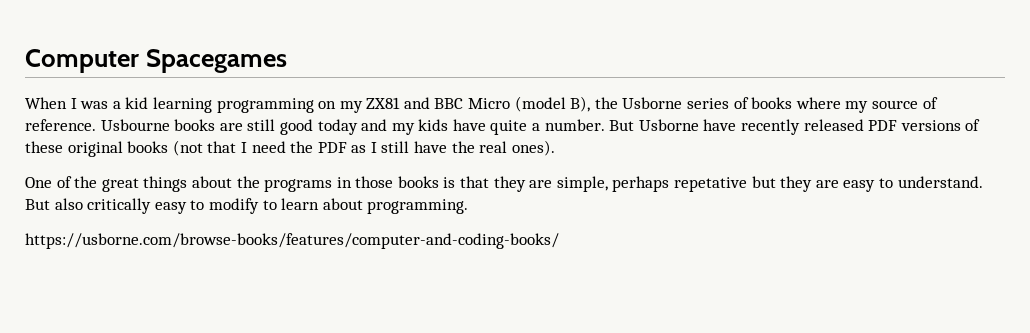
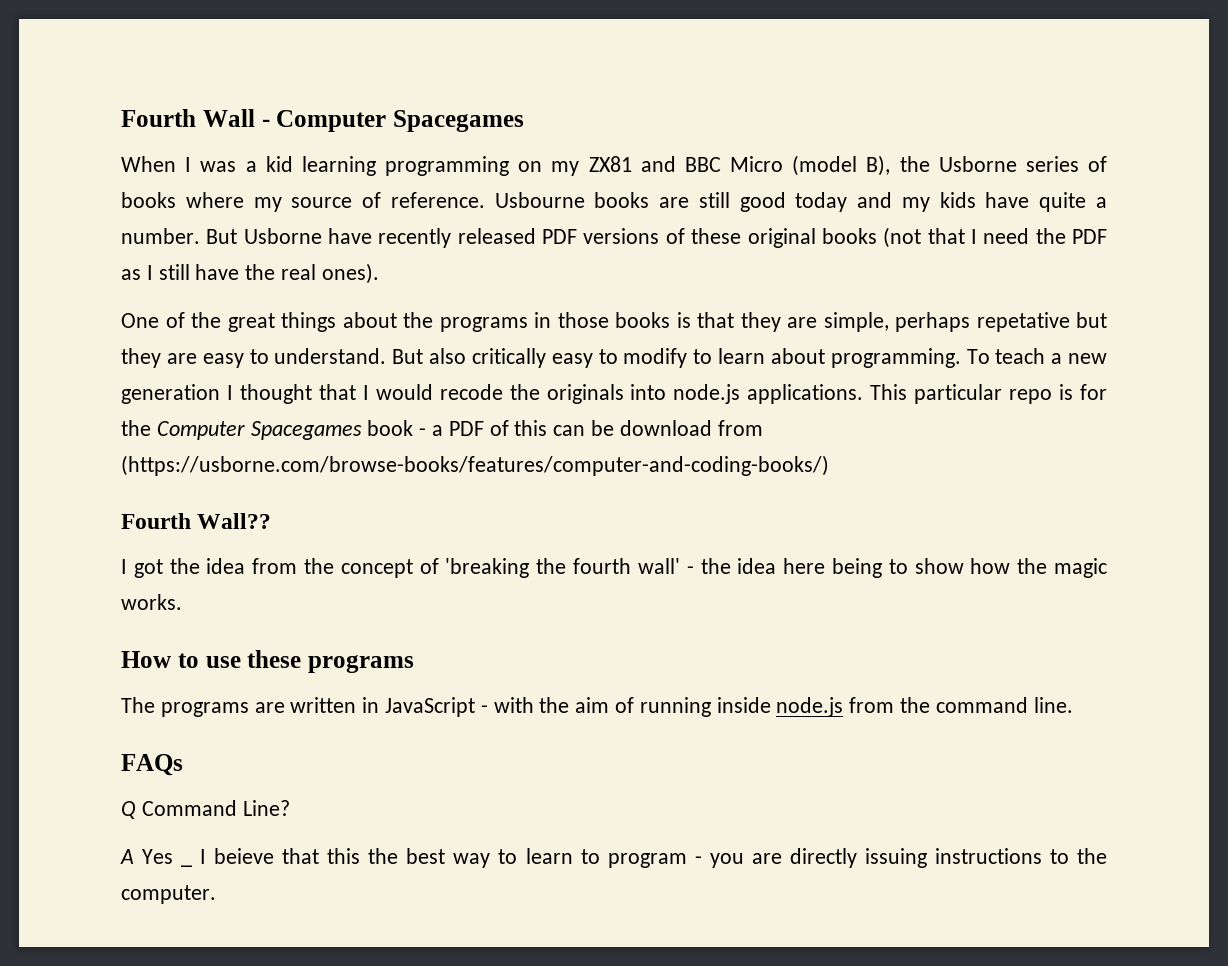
(25, 61) none -> [121,109,270,127] Fourth Wall -
[25,233,559,249] // https://usborne.com/browse-books/features/computer-and-coding-books/ -> [966,348,1108,364] [121,384,1107,404] [121,420,763,440] [121,455,829,476] [121,513,272,529] [121,558,1108,578] [121,594,182,610] [121,650,414,673] [121,697,1073,717] [121,754,183,776] [121,800,290,819] [120,849,174,864] [181,864,193,867] [200,848,1107,868] [121,885,216,904] To teach a new generation I thought that I would recode the originals into node.js applications. This particular repo is for the Computer Spacegames book - a PDF of this can be download from (https://usborne.com/browse-books/features/computer-and-coding-books/) // Fourth Wall?? // I got the idea from the concept of 'breaking the fourth wall' - the idea here being to show how the magic works. // How to use these programs // The programs are written in JavaScript - with the aim of running inside node.js from the command line. // FAQs // Q Command Line? // A Yes _ I beieve that this the best way to learn to program - you are directly issuing instructions to the computer.

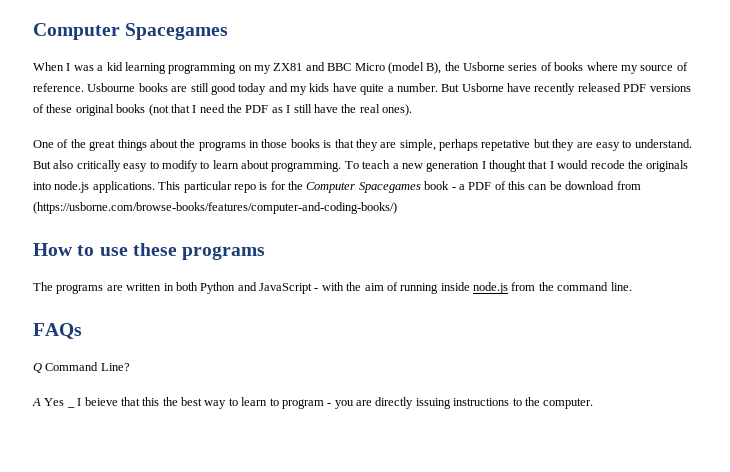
[121,109,270,127] Fourth Wall - -> (33, 31) none
[121,513,272,529] [121,558,1108,578] [121,594,182,610] // Fourth Wall?? // I got the idea from the concept of 'breaking the fourth wall' - the idea here being to show how the magic works. -> (397, 208) none
(380, 705) none -> [175,282,257,294] both Python and

